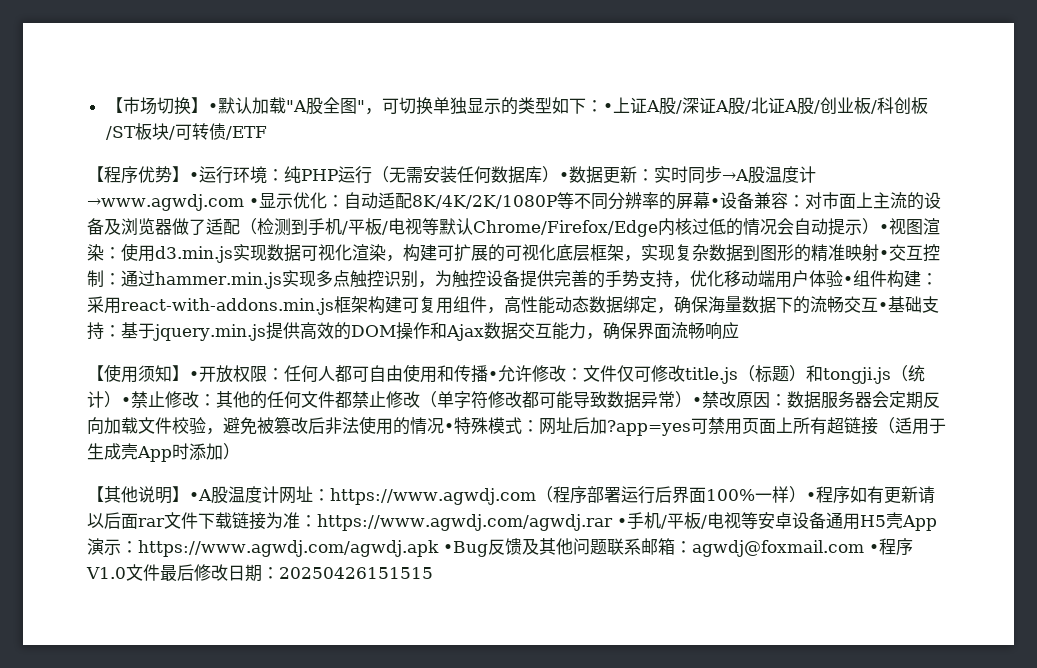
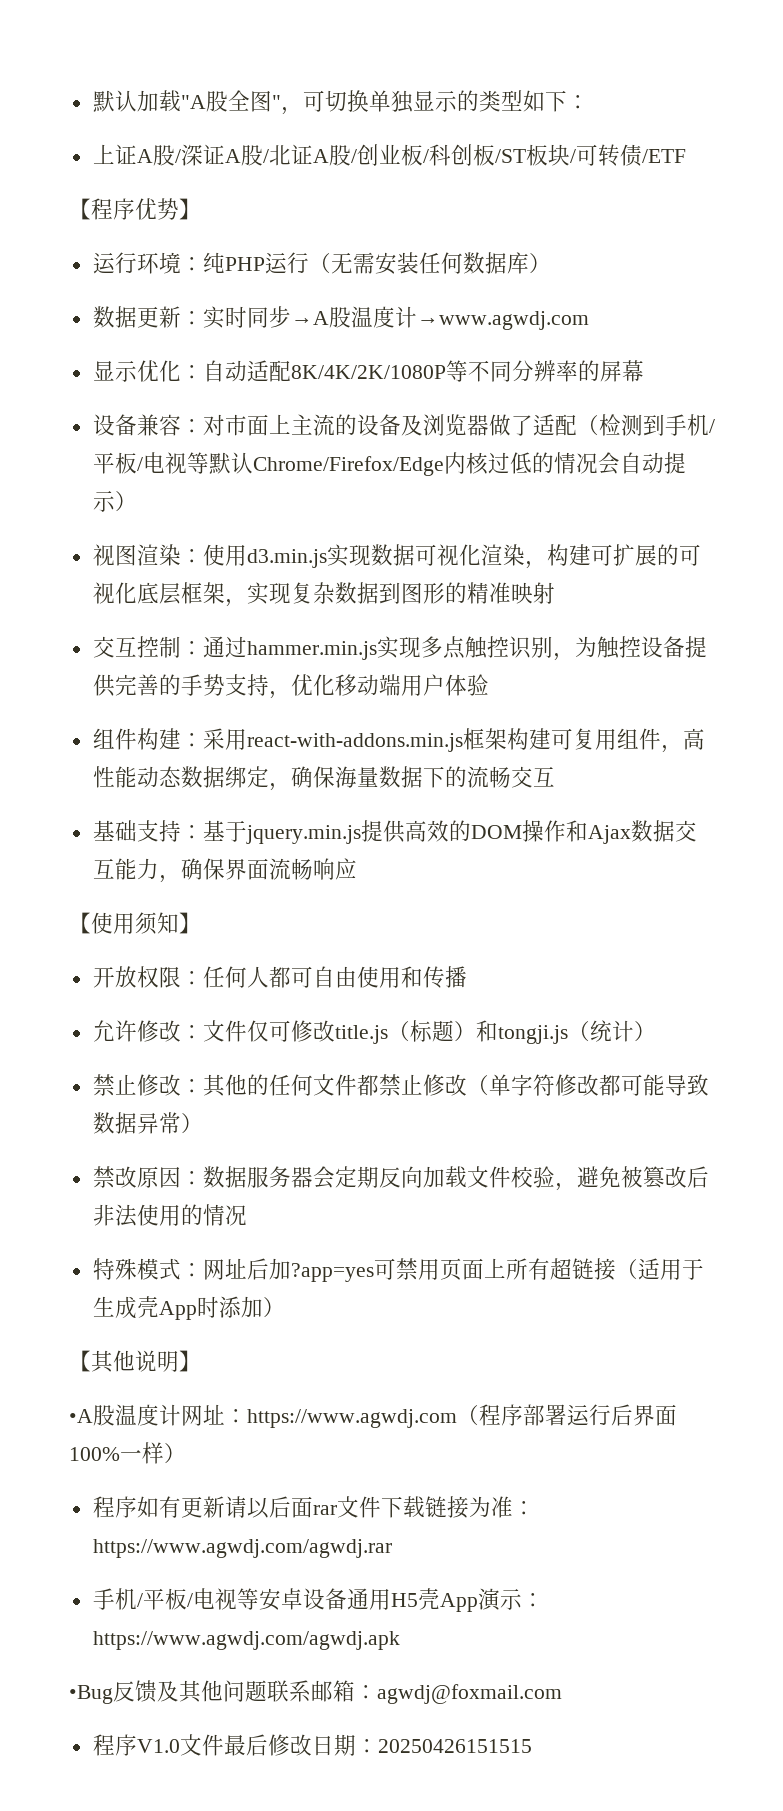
[105,97,218,115] 【市场切换】• -> (92, 101) none
[602,103,613,112] • -> (589, 102) //
[189,172,199,181] • -> (201, 209) //
[559,172,569,181] • -> (551, 263) //
[248,198,259,207] • -> (589, 320) //
[709,198,720,207] • -> (644, 371) //
[879,224,889,233] • -> (137, 501) //
[879,250,889,259] • -> (555, 593) //
[842,276,853,285] • -> (489, 685) //
[878,302,888,311] • -> (555, 777) //
[189,371,199,380] • -> (201, 923) //
[488,371,498,380] • -> (467, 977) //
[121,397,131,406] • -> (656, 1031) //
[692,397,702,406] • -> (203, 1123) //
[444,423,454,432] • -> (247, 1215) //
(189, 494) none -> (201, 1361) //
[805,492,816,501] • -> (186, 1453) //
[616,518,627,527] • -> (392, 1548) //
(439, 548) none -> (400, 1640) //
[868,544,879,553] • -> (562, 1694) //

